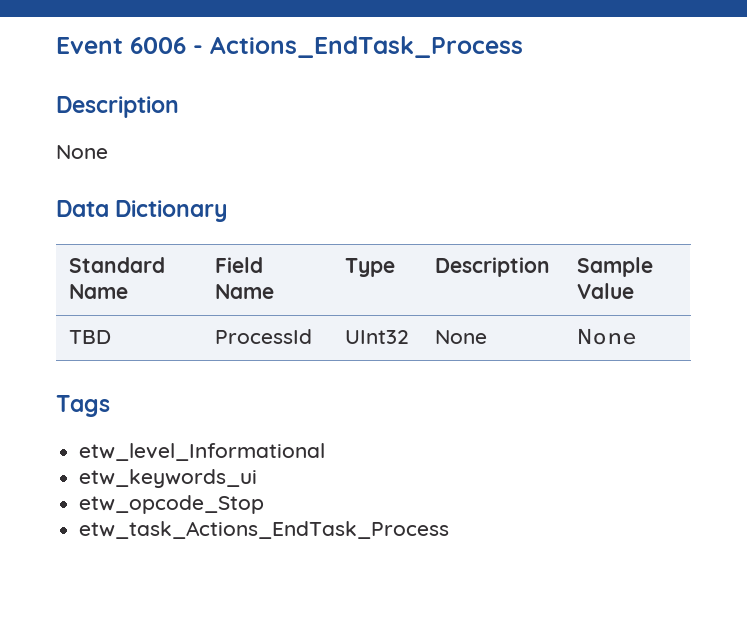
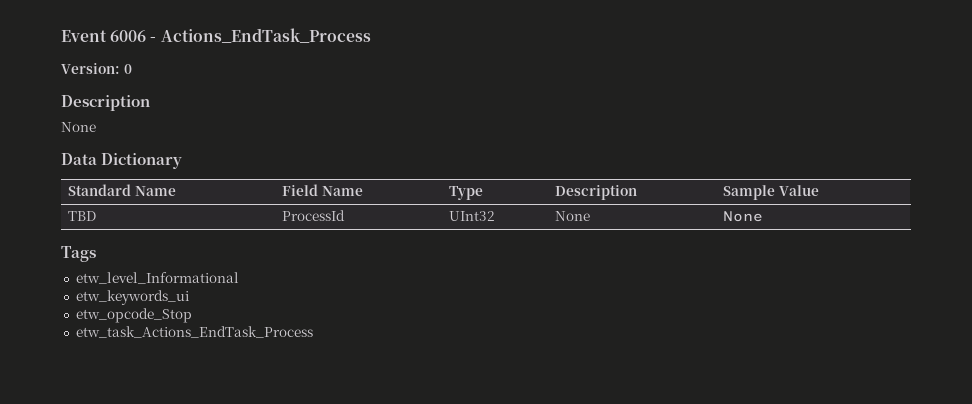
(523, 47) none -> [61,63,132,74] // Version: 0

